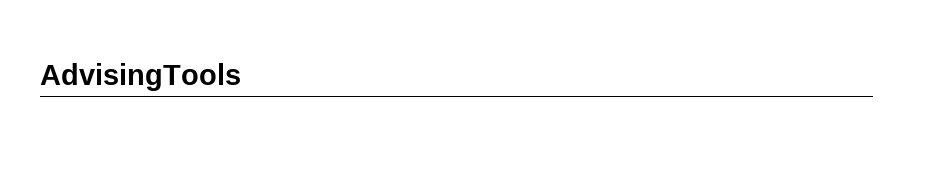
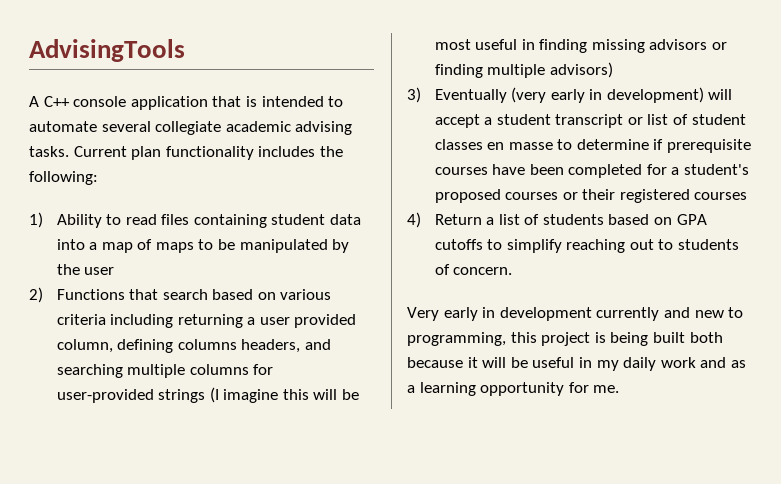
(241, 77) none -> [29,96,344,110] [29,121,353,135] [29,146,343,160] [29,171,98,185] [29,212,362,228] [56,239,350,253] [56,264,115,275] [29,287,332,303] [56,314,357,328] [56,339,331,353] [56,364,274,378] [56,387,360,403] [434,39,728,53] [434,62,613,78] [407,87,733,103] [434,114,746,128] [434,139,752,153] [434,164,750,178] [434,189,748,203] [407,212,707,228] [434,239,740,253] [434,264,513,275] [407,307,744,321] [407,332,723,346] [407,357,746,371] [407,382,620,396] // A C++ console application that is intended to automate several collegiate academic advising tasks. Current plan functionality includes the following: // 1) Ability to read files containing student data into a map of maps to be manipulated by the user // 2) Functions that search based on various criteria including returning a user provided column, defining columns headers, and searching multiple columns for user-provided strings (I imagine this will be most useful in finding missing advisors or finding multiple advisors) // 3) Eventually (very early in development) will accept a student transcript or list of student classes en masse to determine if prerequisite courses have been completed for a student's proposed courses or their registered courses // 4) Return a list of students based on GPA cutoffs to simplify reaching out to students of concern. // Very early in development currently and new to programming, this project is being built both because it will be useful in my daily work and as a learning opportunity for me.

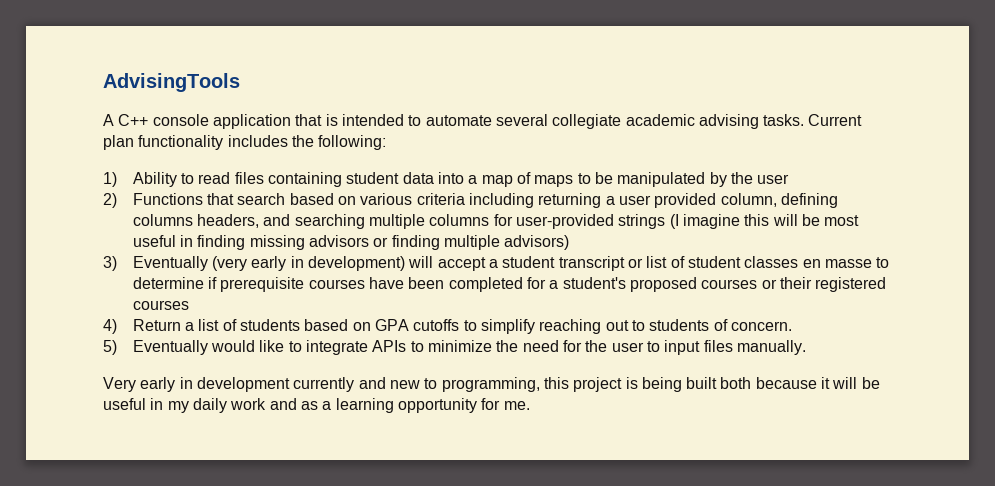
(513, 271) none -> [103,340,806,355] // 5) Eventually would like to integrate APIs to minimize the need for the user to input files manually.

